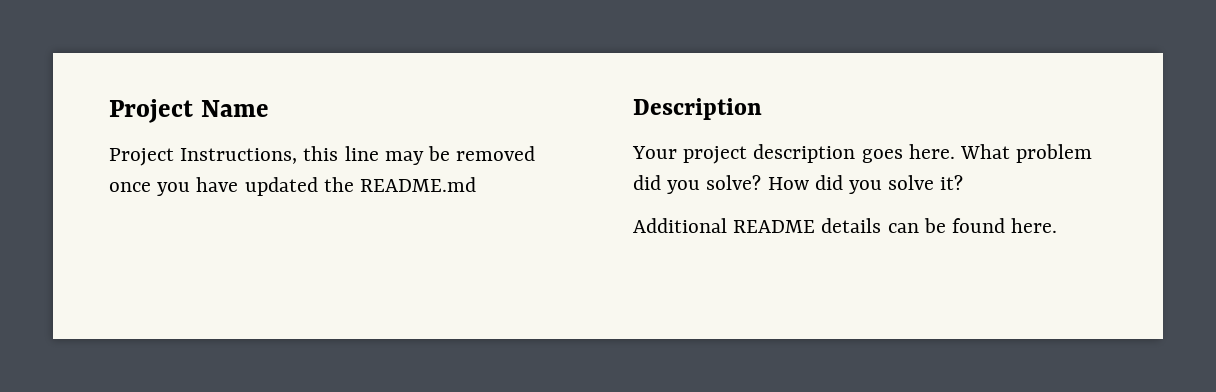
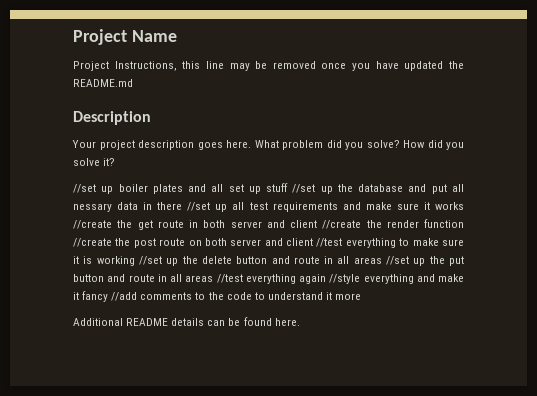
(964, 182) none -> [73,183,464,194] [73,202,465,212] [73,219,464,230] [73,238,464,248] [73,256,464,266] [73,274,464,284] [73,291,362,302] // //set up boiler plates and all set up stuff //set up the database and put all nessary data in there //set up all test requirements and make sure it works //create the get route in both server and client //create the render function //create the post route on both server and client //test everything to make sure it is working //set up the delete button and route in all areas //set up the put button and route in all areas //test everything again //style everything and make it fancy //add comments to the code to understand it more

